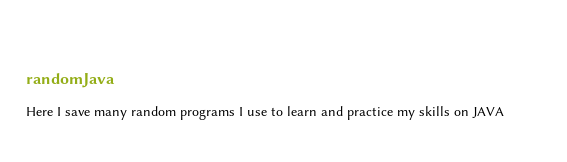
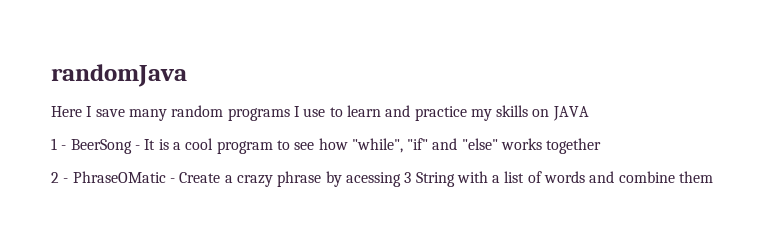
(504, 112) none -> [51,138,602,154] [51,171,714,187] // 1 - BeerSong - It is a cool program to see how "while", "if" and "else" works together // 2 - PhraseOMatic - Create a crazy phrase by acessing 3 String with a list of words and combine them

